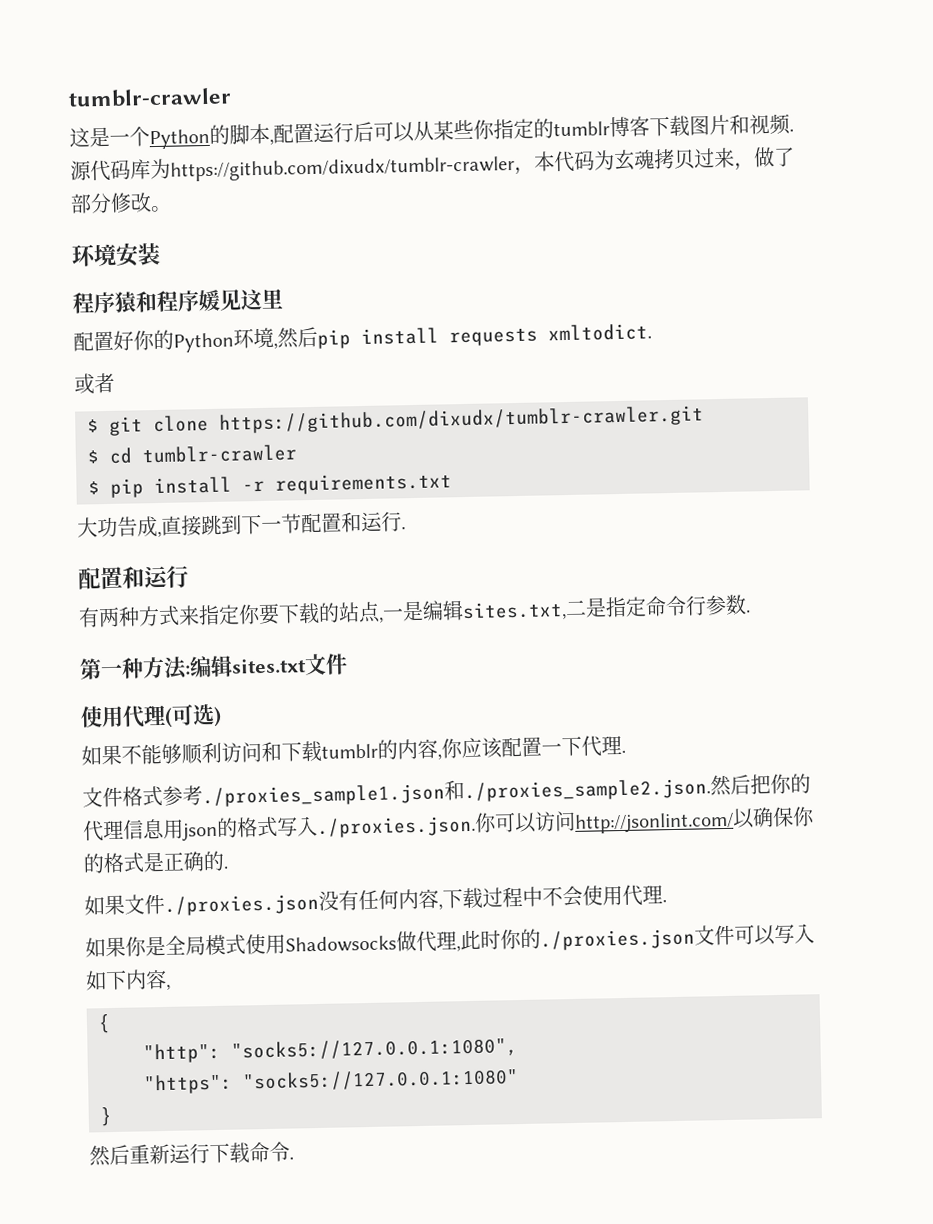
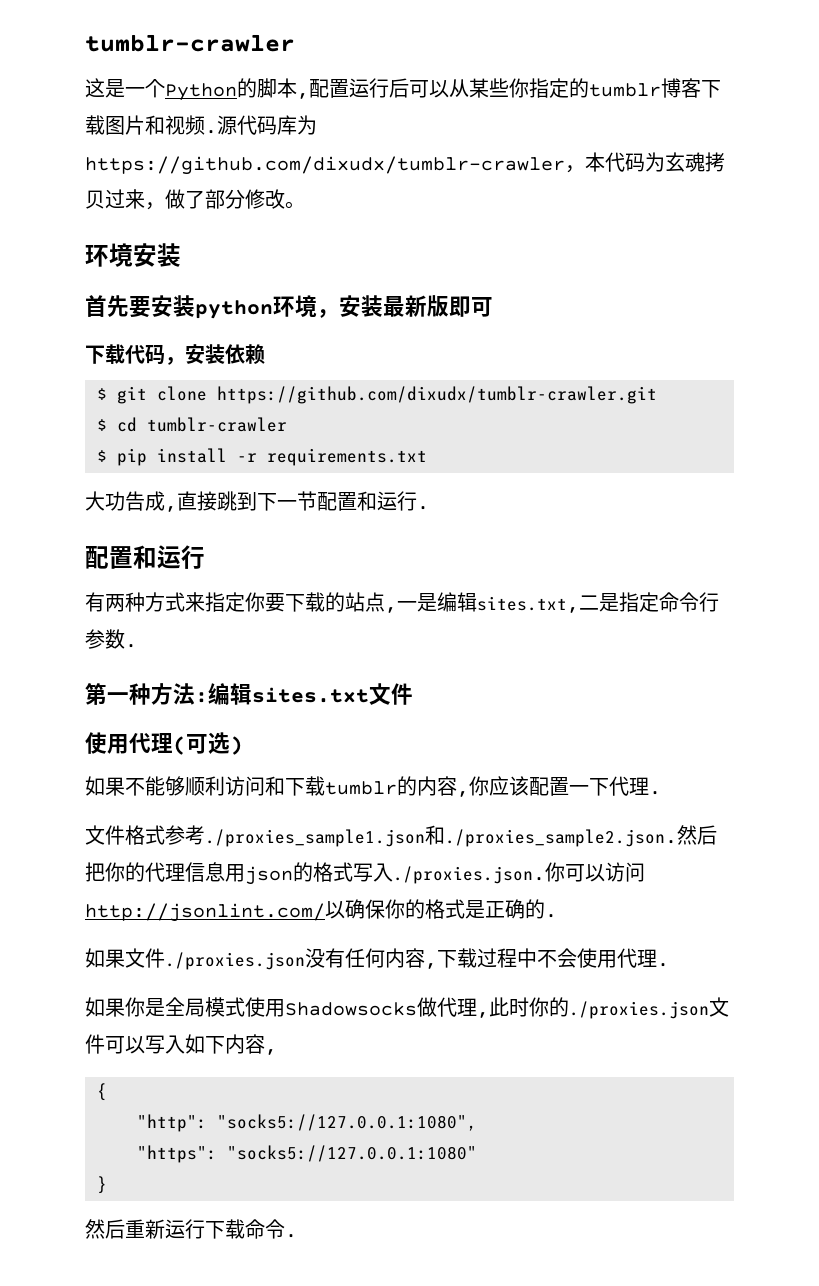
[72,288,284,314] [73,323,652,353] [74,372,115,395] 程序猿和程序媛见这里 // 配置好你的Python环境,然后pip install requests xmltodict. // 或者 -> [85,295,493,319] [85,344,265,365] 首先要安装python环境，安装最新版即可 // 下载代码，安装依赖

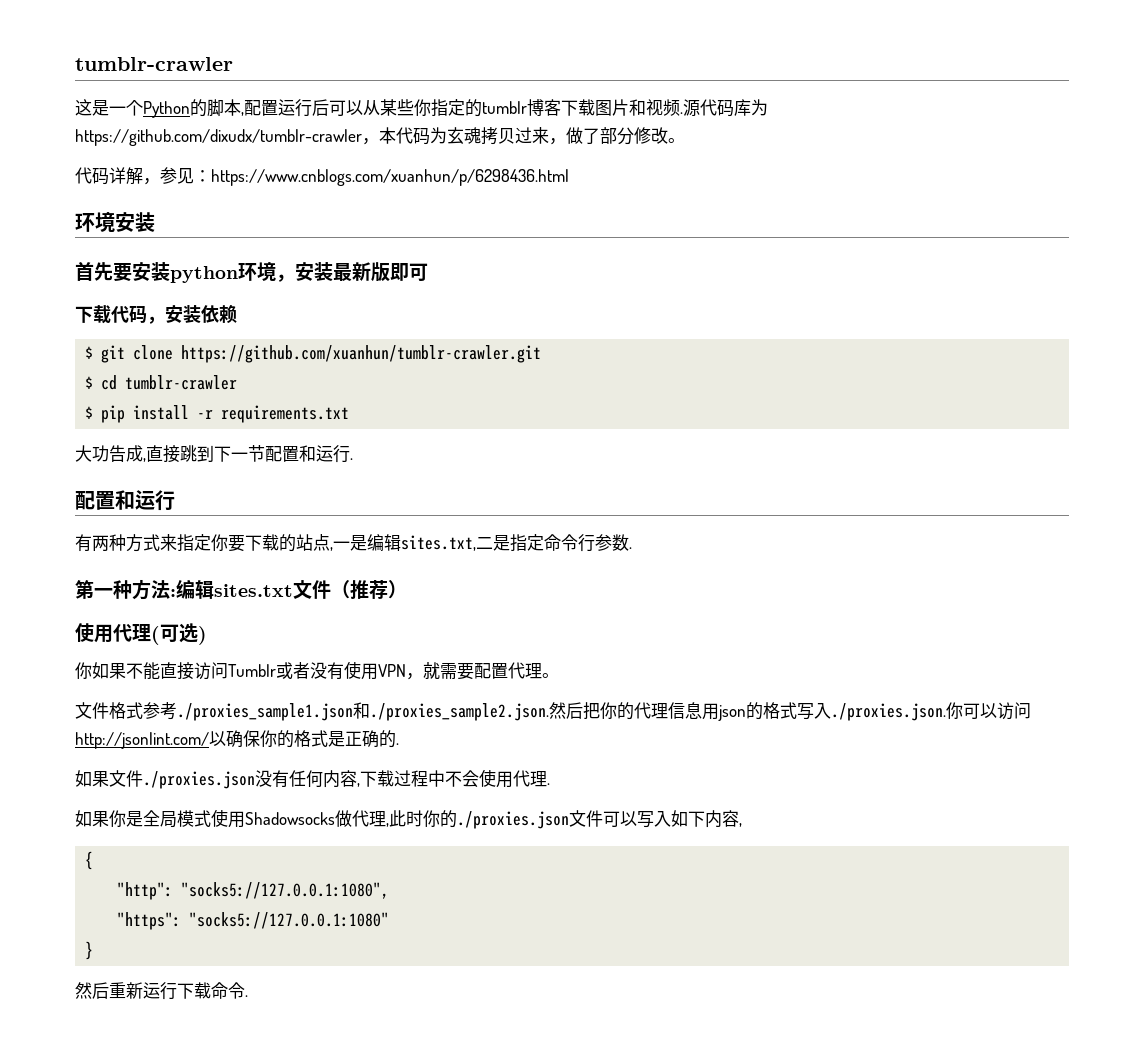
(305, 205) none -> [75,167,569,186] // 代码详解，参见：https://www.cnblogs.com/xuanhun/p/6298436.html
[217,386,657,404] https://github.com/dixudx/tumblr-crawler.git -> [181,345,542,363] https://github.com/xuanhun/tumblr-crawler.git
(413, 694) none -> [331,580,407,599] （推荐）
(243, 745) none -> [75,662,92,679] 你
[165,776,661,797] 够顺利访问和下载tumblr的内容,你应该配置一下代理. -> [160,661,559,680] 直接访问Tumblr或者没有使用VPN，就需要配置代理。

